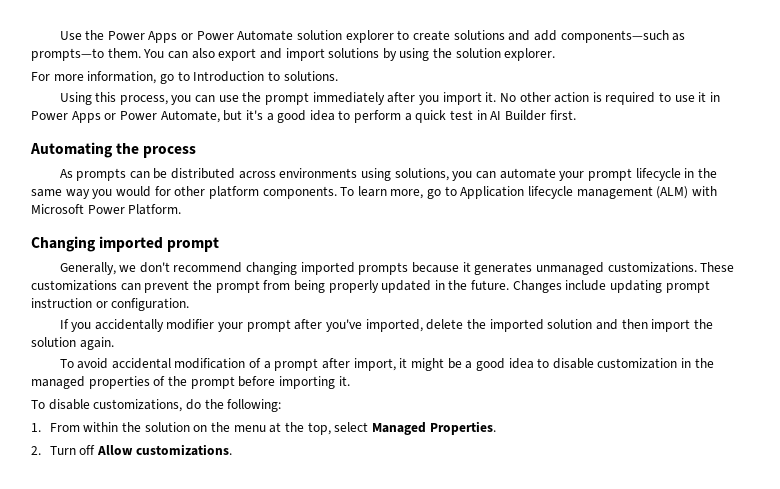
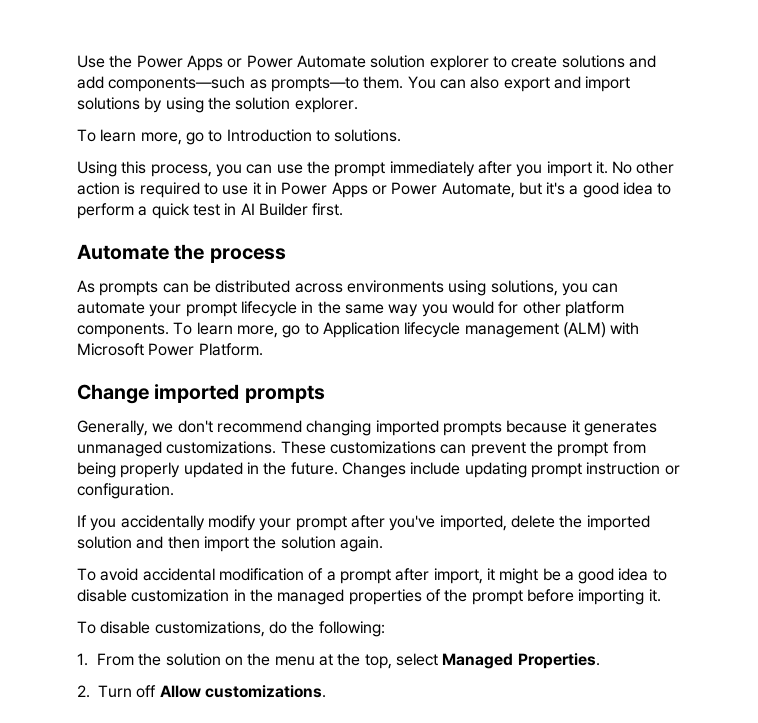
[31,71,157,84] For more information, -> [77,129,182,145] To learn more,
[30,142,113,158] Automating -> [77,244,169,260] Automate
[31,236,220,252] Changing imported prompt -> [77,384,325,404] Change imported prompts
[166,319,215,330] modifier -> [207,515,256,531] modify
[83,422,119,432] within -> (135, 659) none

